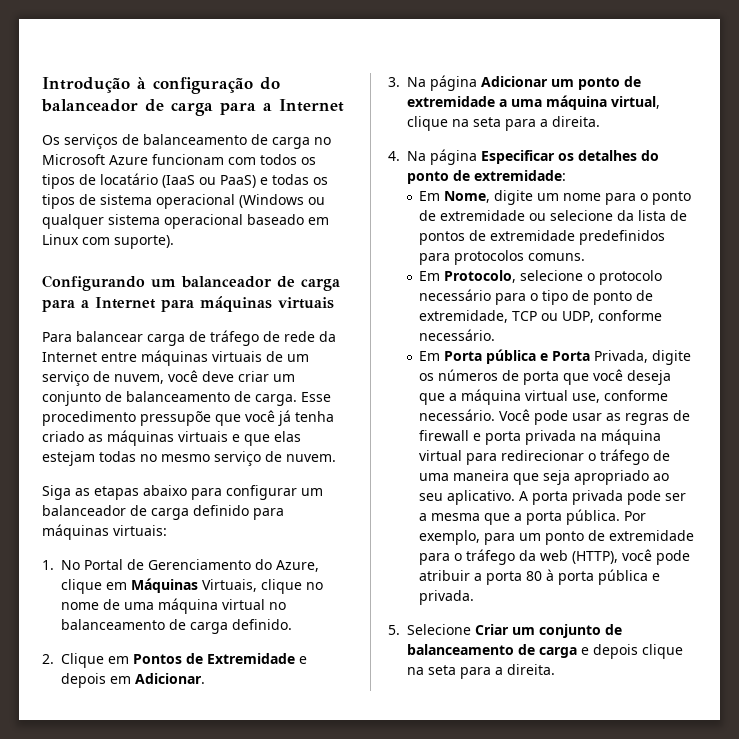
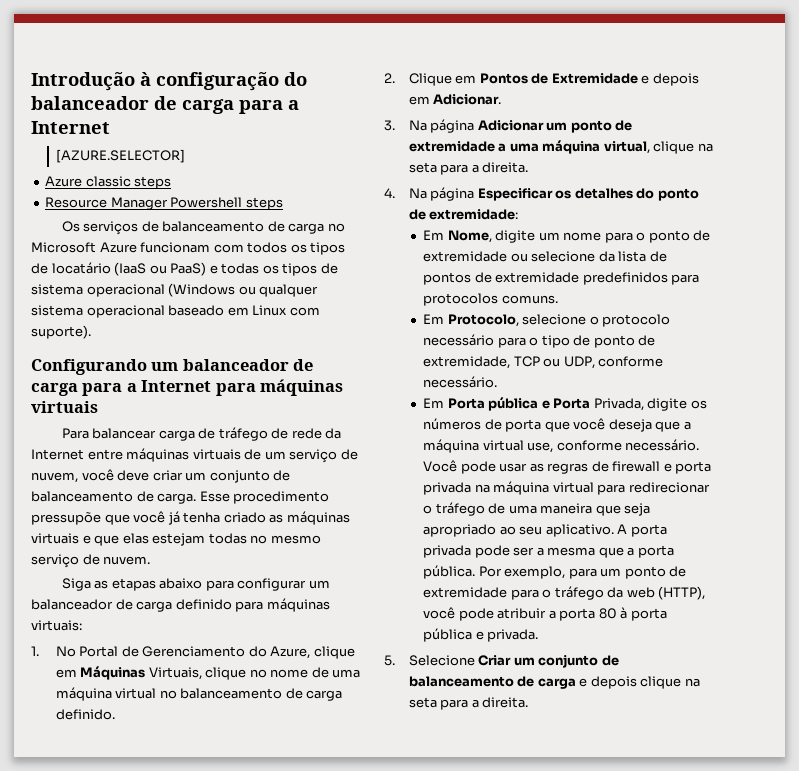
(344, 105) none -> [55,149,185,163] [45,176,172,189] [45,197,283,210] // [AZURE.SELECTOR] // Azure classic steps // Resource Manager Powershell steps

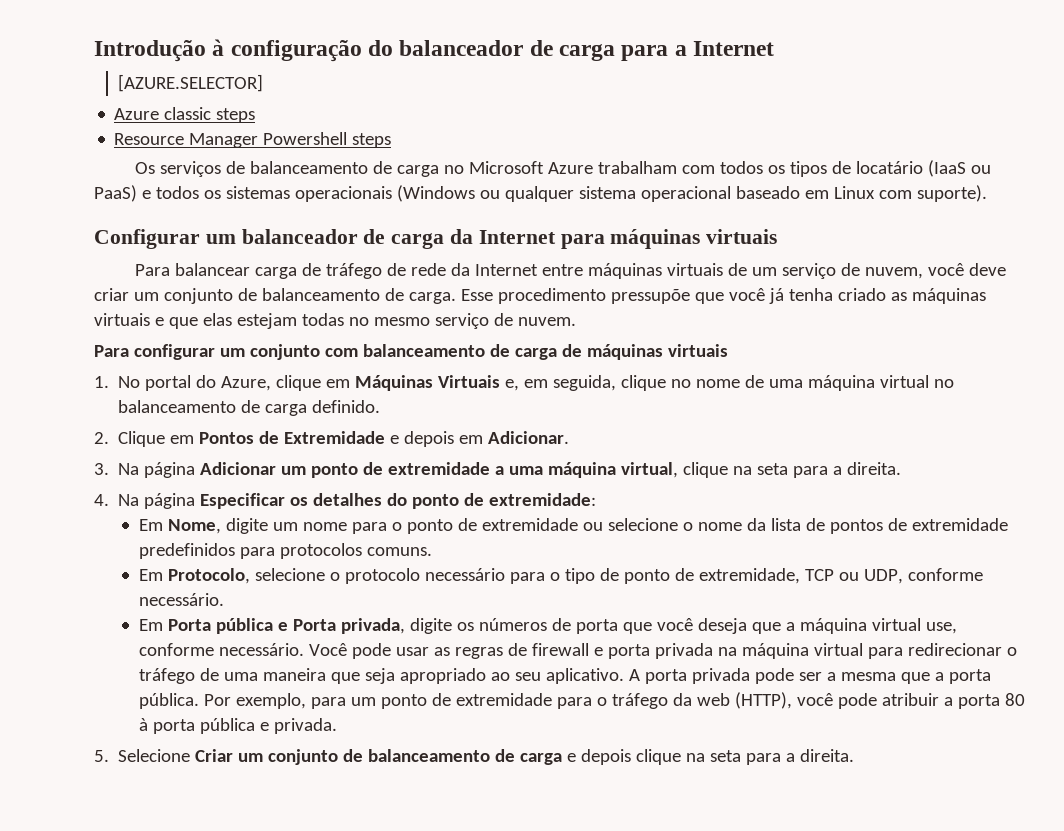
[140,242,211,253] funcionam -> [597,161,677,174] trabalham
[221,263,338,276] [31,284,165,297] todas os tipos de sistema operacional -> [155,186,392,202] todos os sistemas operacionais
[31,359,314,375] [31,383,137,396] Configurando um balanceador de carga para a -> [94,229,474,249] Configurar um balanceador de carga da
[61,578,330,591] [31,598,330,612] [31,620,82,631] Siga as etapas abaixo para configurar um balanceador de carga definido para máquinas virtuais: -> [94,344,728,360] Para configurar um conjunto com balanceamento de carga de máquinas virtuais
[79,646,246,657] Portal de Gerenciamento -> [145,375,192,391] portal
[148,667,202,680] Virtuais, -> [438,375,617,391] Virtuais e, em seguida,
(596, 256) none -> [682,522,742,531] o nome
[593,398,644,411] Privada, -> [340,618,405,634] privada,

